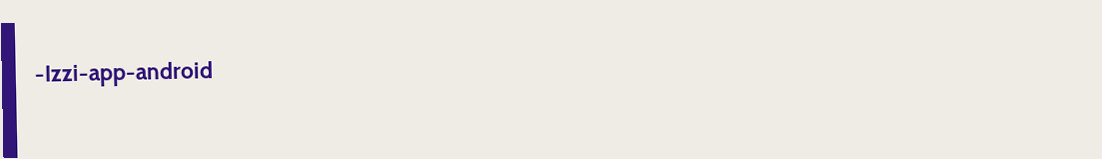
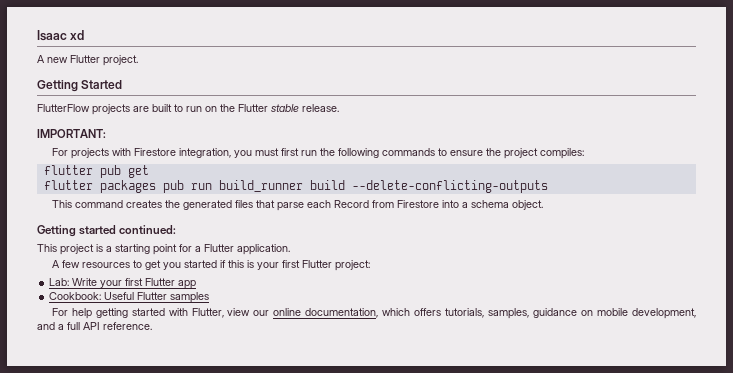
[34,61,214,88] -Izzi-app-android -> [37,30,85,41] [37,55,138,66] [37,80,123,92] [37,104,339,115] [37,129,106,138] [51,148,584,159] [43,165,149,178] [43,180,548,193] [51,200,543,211] [37,225,177,237] [37,244,290,255] [51,260,370,271] [49,278,197,289] [49,292,210,303] [51,308,697,319] [37,322,152,330] Isaac xd // A new Flutter project. // Getting Started // FlutterFlow projects are built to run on the Flutter stable release. // IMPORTANT: // For projects with Firestore integration, you must first run the following commands to ensure the project compiles: // flutter pub get // flutter packages pub run build_runner build --delete-conflicting-outputs // This command creates the generated files that parse each Record from Firestore into a schema object. // Getting started continued: // This project is a starting point for a Flutter application. // A few resources to get you started if this is your first Flutter project: // Lab: Write your first Flutter app // Cookbook: Useful Flutter samples // For help getting started with Flutter, view our online documentation, which offers tutorials, samples, guidance on mobile development, and a full API reference.

